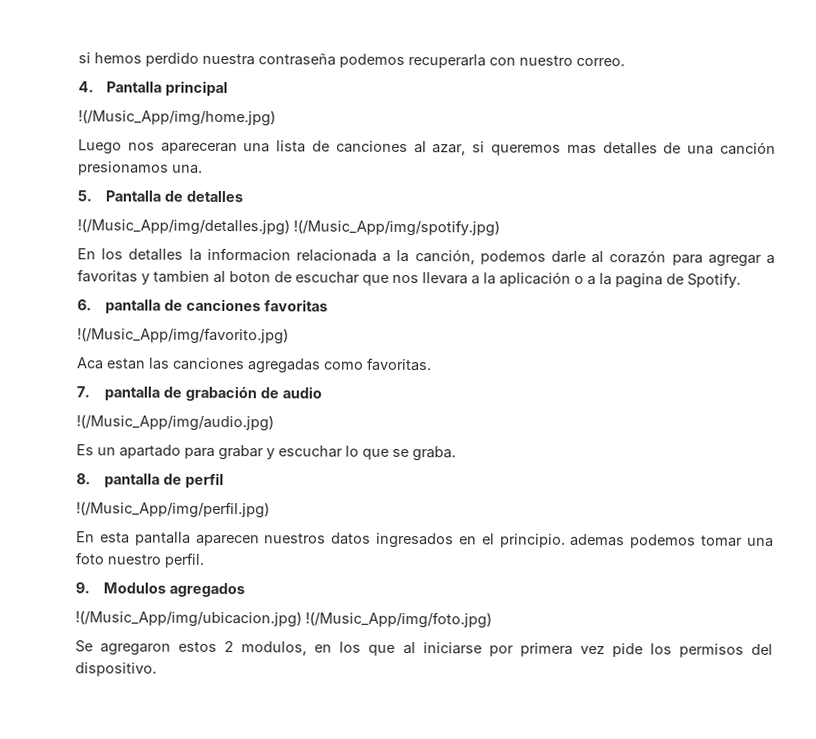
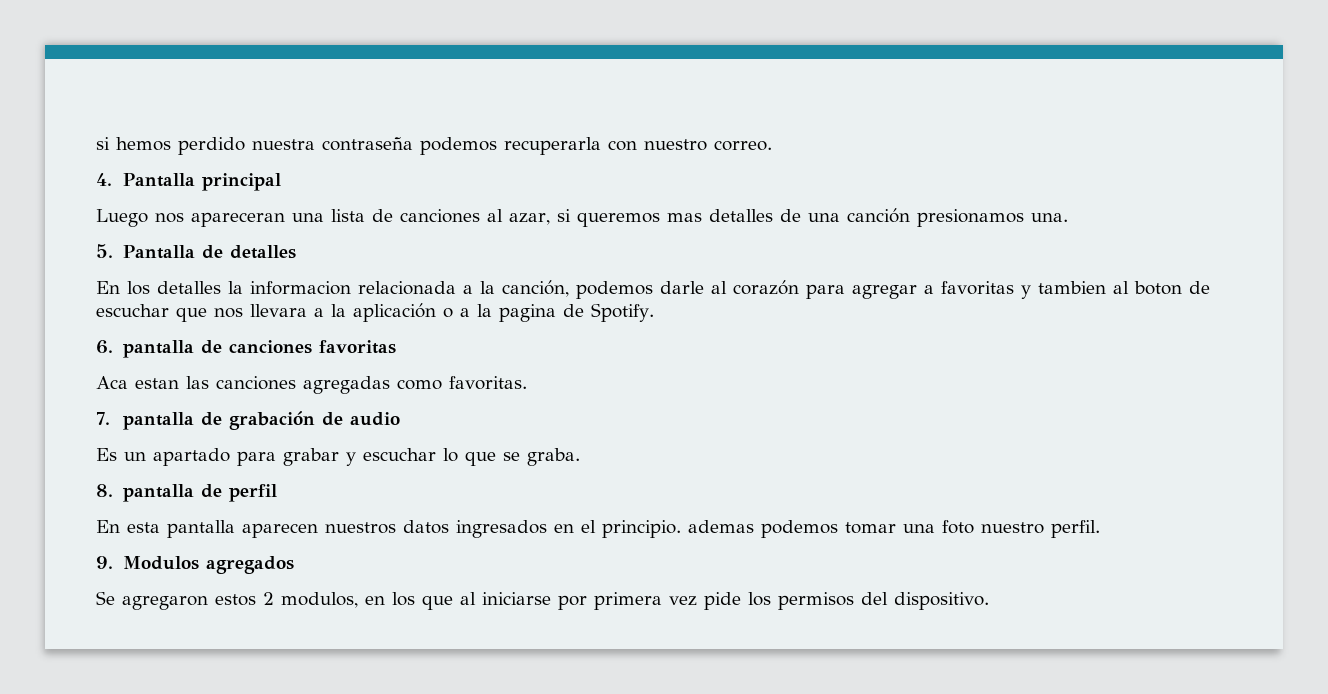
[78,109,276,127] // !(/Music_App/img/home.jpg) -> (282, 182) none
[77,218,500,237] // !(/Music_App/img/detalles.jpg) !(/Music_App/img/spotify.jpg) -> (297, 252) none
[77,327,289,345] // !(/Music_App/img/favorito.jpg) -> (397, 347) none
[76,414,274,432] // !(/Music_App/img/audio.jpg) -> (401, 419) none
[76,501,270,519] // !(/Music_App/img/perfil.jpg) -> (278, 493) none
[75,610,492,629] // !(/Music_App/img/ubicacion.jpg) !(/Music_App/img/foto.jpg) -> (295, 565) none

